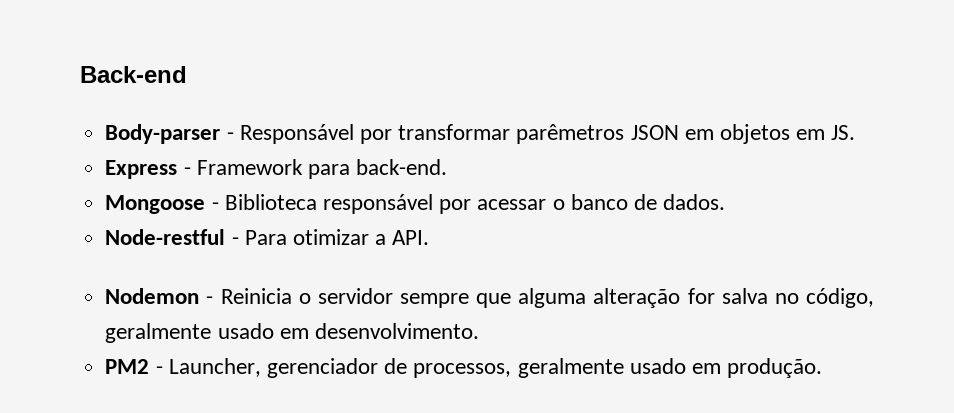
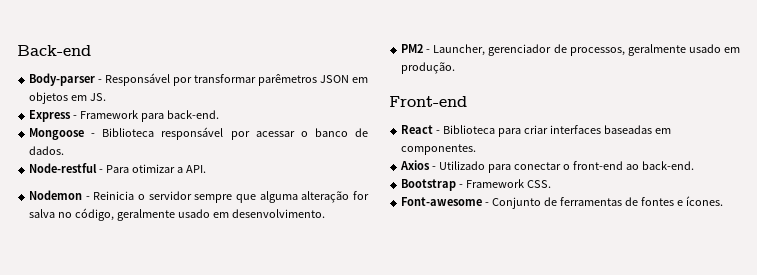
(823, 368) none -> [389,96,467,107] [401,125,671,137] [401,144,477,155] [400,160,694,173] [401,179,552,191] [401,196,723,209] // Front-end // React - Biblioteca para criar interfaces baseadas em componentes. // Axios - Utilizado para conectar o front-end ao back-end. // Bootstrap - Framework CSS. // Font-awesome - Conjunto de ferramentas de fontes e ícones.

